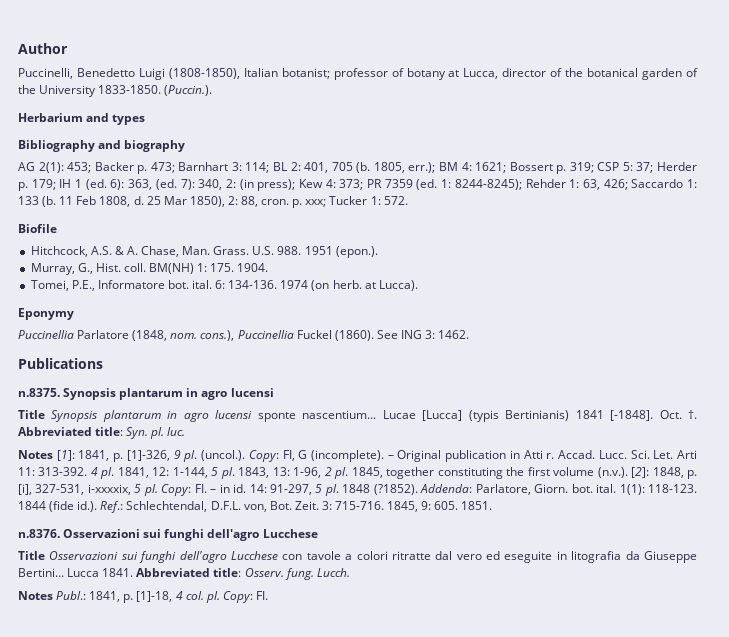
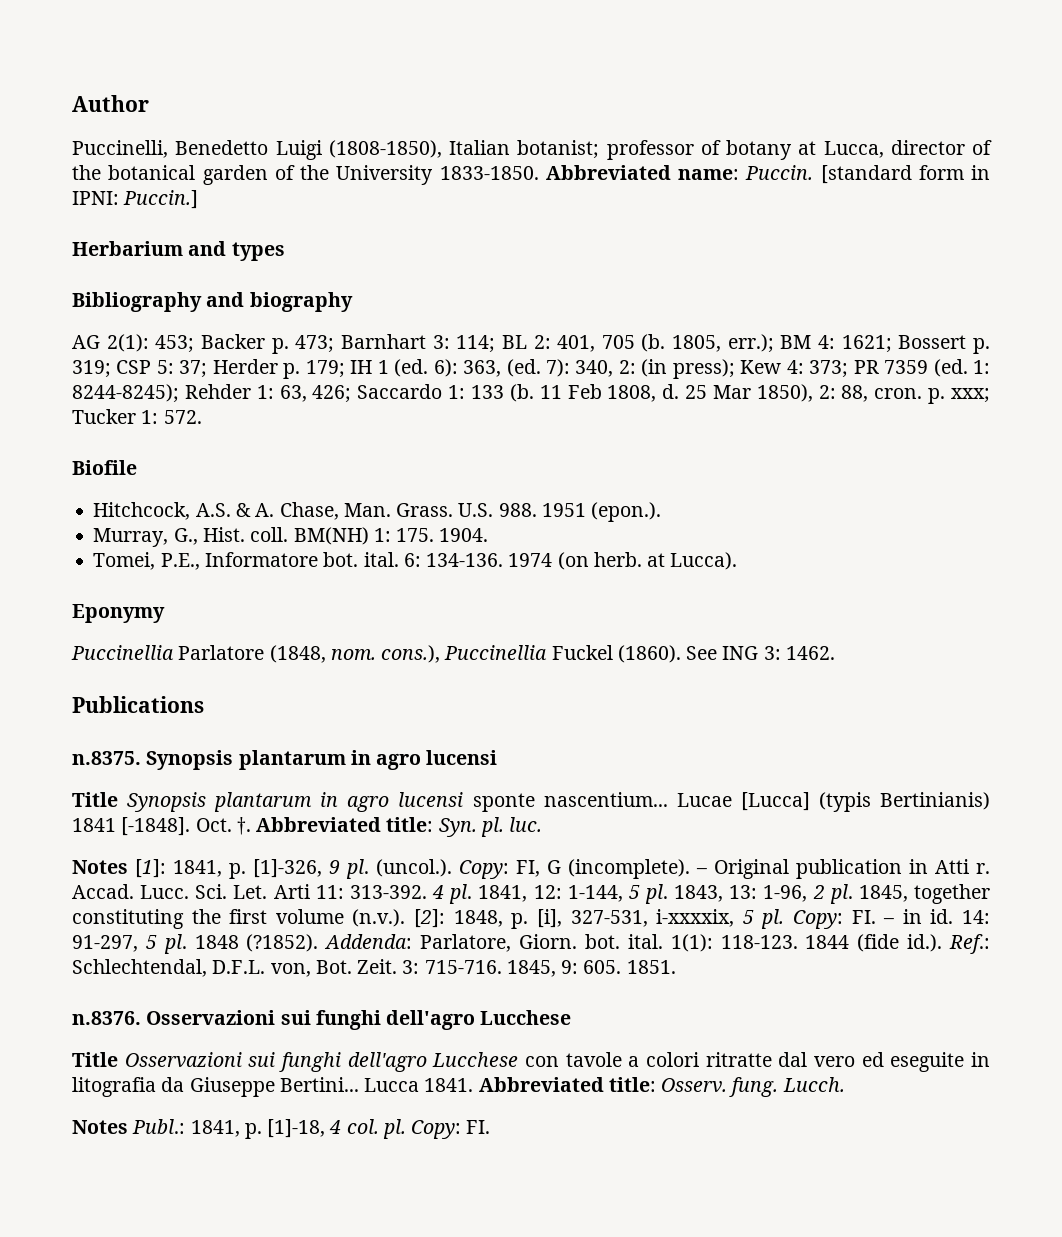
[164,85,213,96] (Puccin.). -> [545,165,990,184] [72,190,199,209] Abbreviated name: Puccin. [standard form in IPNI: Puccin.]

